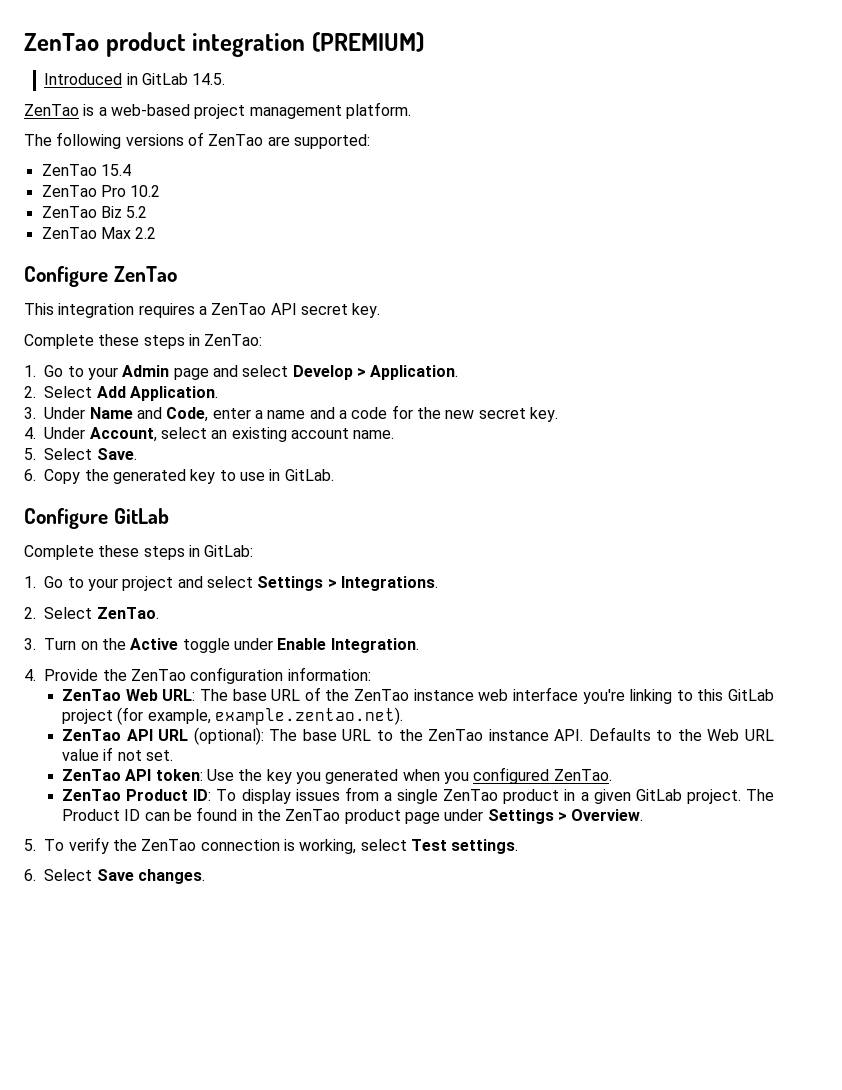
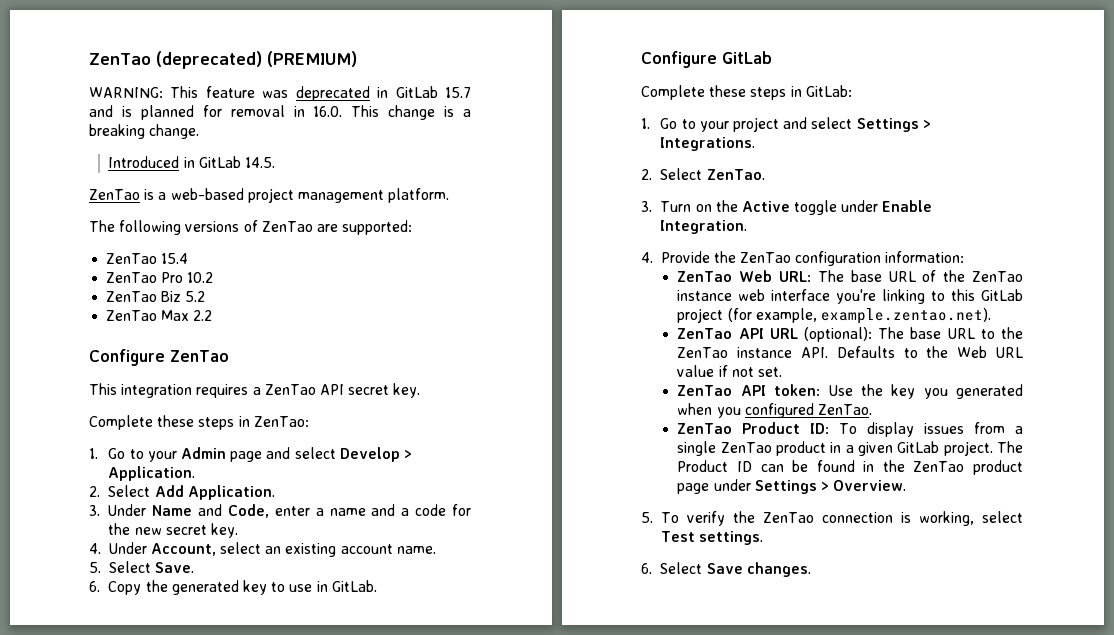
[24,32,306,57] ZenTao product integration -> [89,51,262,69] ZenTao (deprecated)
(424, 42) none -> [89,86,471,101] [89,105,471,120] [89,124,200,139] // WARNING: This feature was deprecated in GitLab 15.7 and is planned for removal in 16.0. This change is a breaking change.

